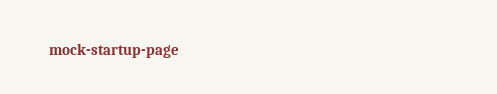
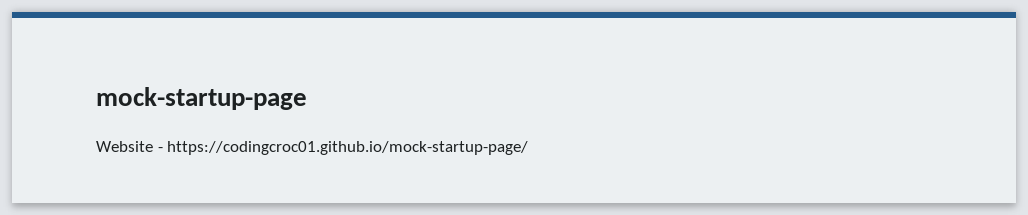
(179, 50) none -> [96,141,529,155] // Website - https://codingcroc01.github.io/mock-startup-page/

